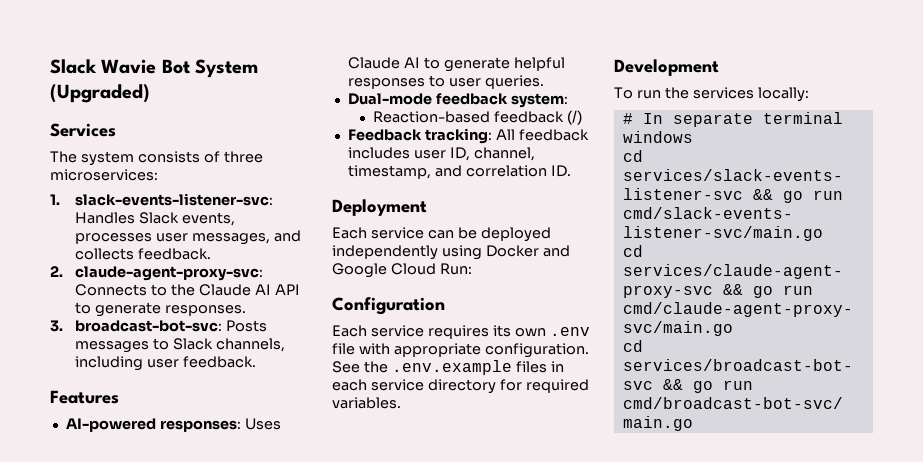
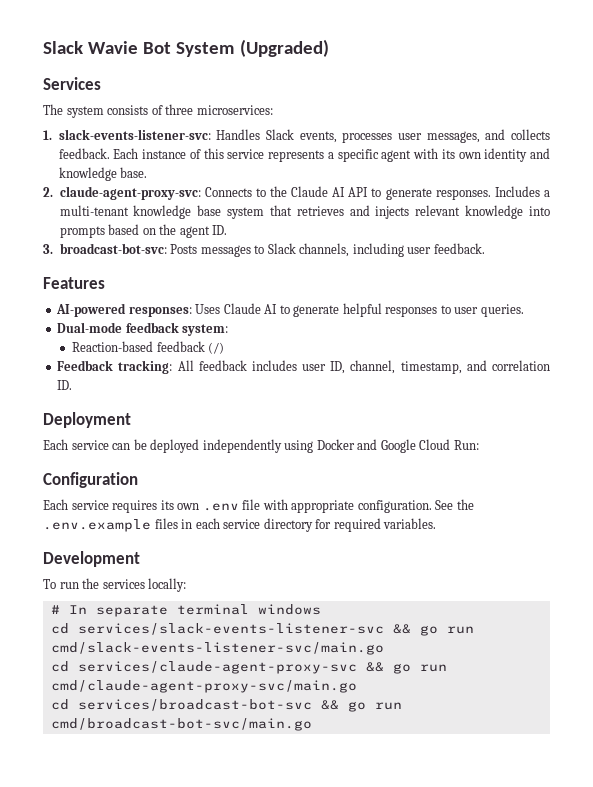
(212, 254) none -> [113,148,550,162] [58,167,148,181] Each instance of this service represents a specific agent with its own identity and knowledge base.
(247, 310) none -> [494,186,550,197] [59,205,551,219] [59,224,228,238] Includes a multi-tenant knowledge base system that retrieves and injects relevant knowledge into prompts based on the agent ID.

